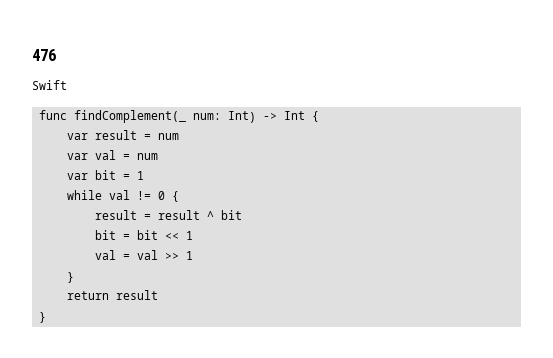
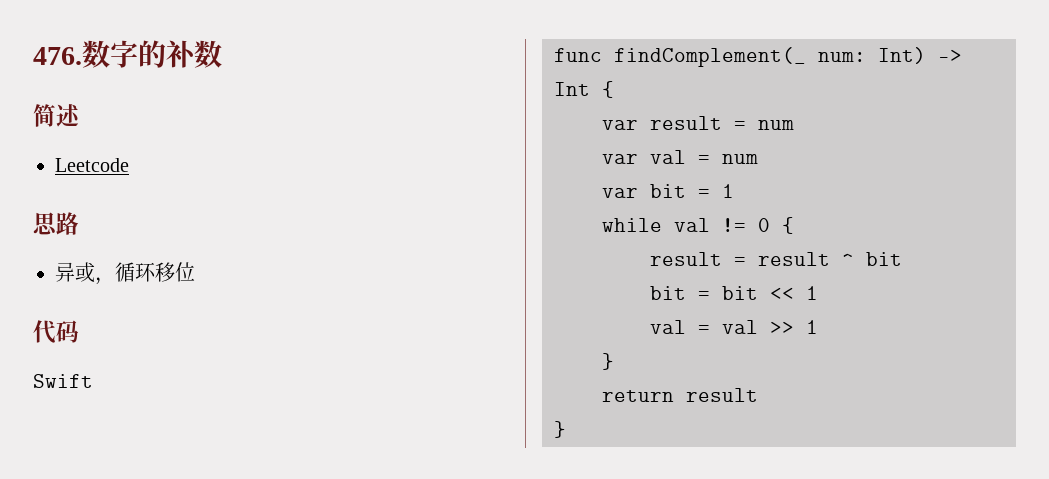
[32,49,56,61] 476 -> [33,40,222,68] [33,104,80,127] [55,158,129,172] [33,212,79,235] [55,262,195,285] [33,320,79,344] 476.数字的补数 // 简述 // Leetcode // 思路 // 异或，循环移位 // 代码

